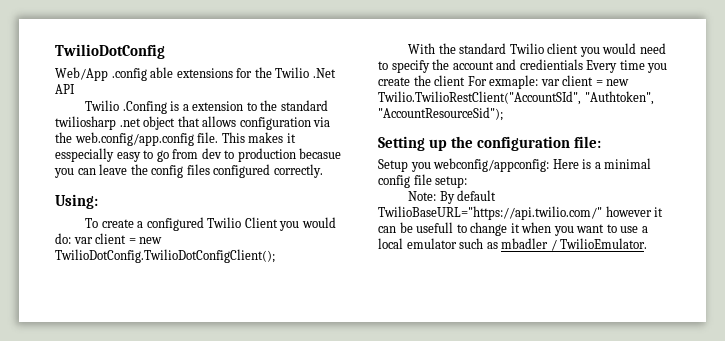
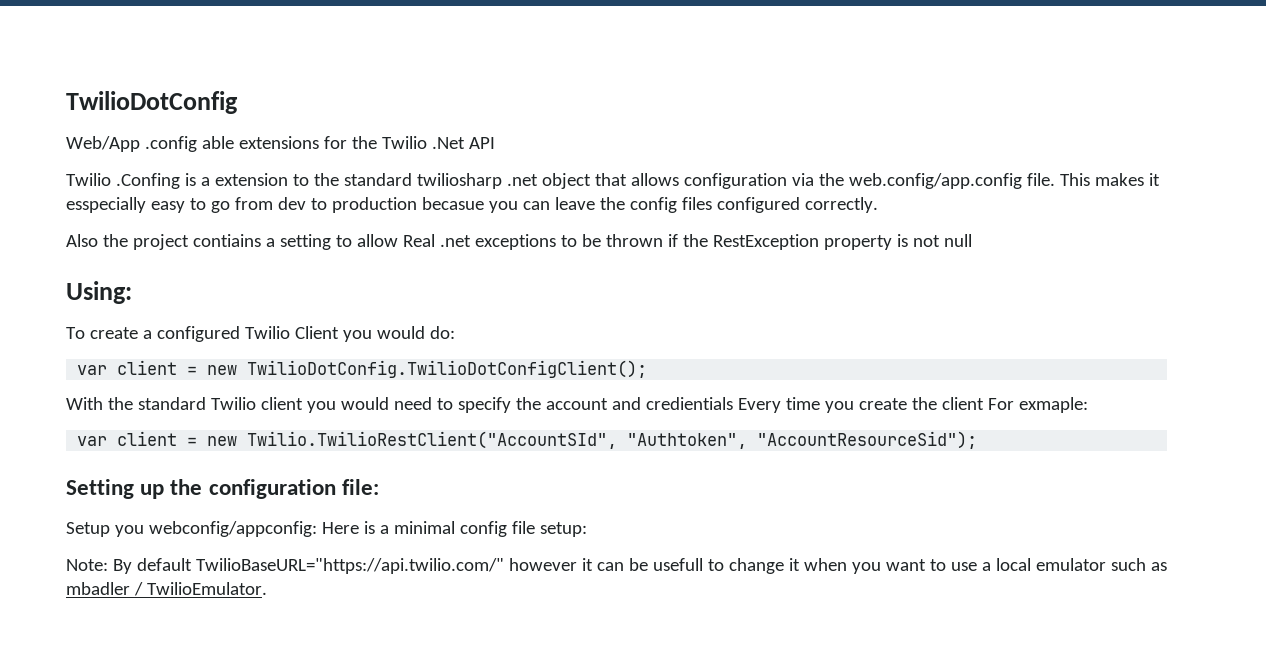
(323, 171) none -> [66,234,972,250] // Also the project contiains a setting to allow Real .net exceptions to be thrown if the RestException property is not null
(71, 238) none -> (455, 332) //
(539, 82) none -> (1088, 405) //

